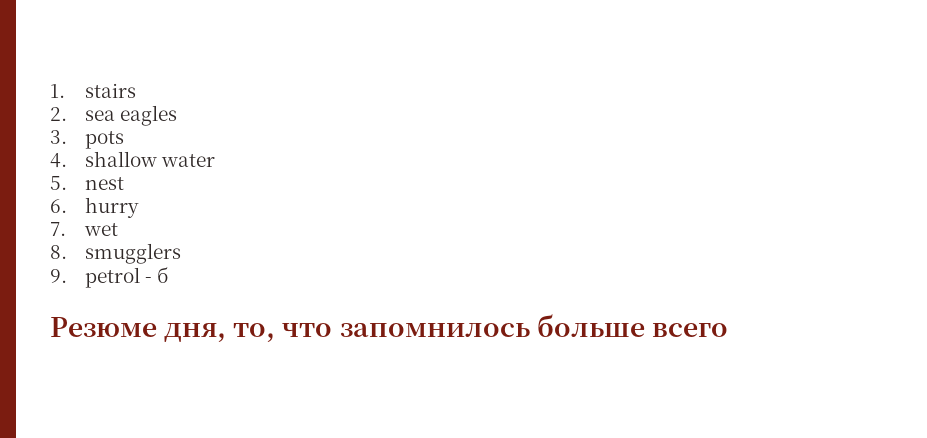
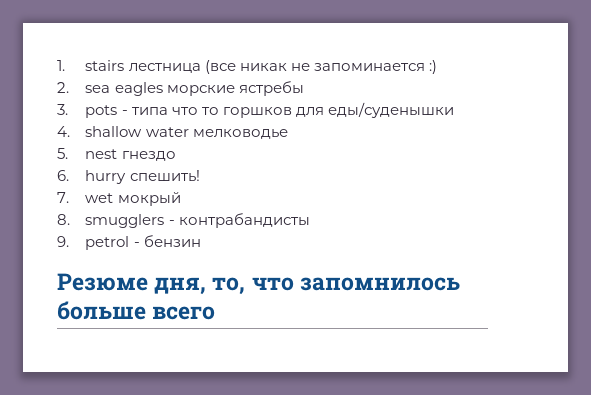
(136, 90) none -> [128,60,437,74] лестница (все никак не запоминается :)
(177, 115) none -> [166,81,304,96] морские ястребы
(124, 140) none -> [121,102,454,118] - типа что то горшков для еды/суденышки
(215, 160) none -> [192,129,288,139] мелководье
(124, 183) none -> [121,151,176,161] гнездо
(139, 207) none -> [129,170,200,182] спешить!
(118, 229) none -> [117,192,181,206] мокрый
(181, 253) none -> [168,213,310,228] - контрабандисты
[156,266,168,283] б -> [143,235,201,247] бензин

